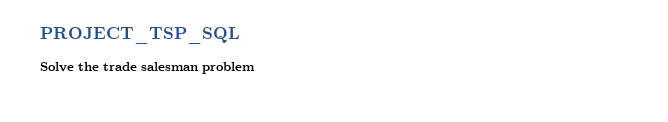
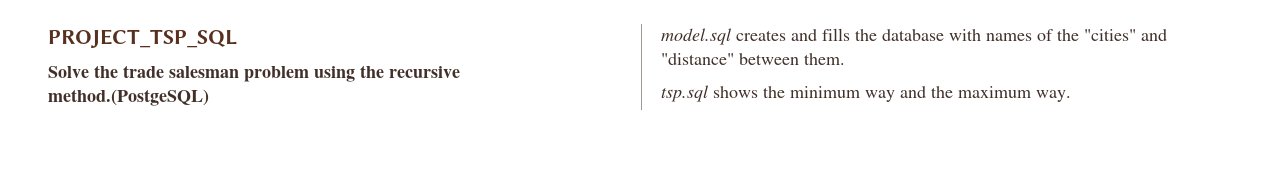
(255, 68) none -> [314,65,460,82] [48,89,209,106] [661,28,1167,45] [661,53,845,65] [661,85,1071,102] using the recursive method.(PostgeSQL) // model.sql creates and fills the database with names of the "cities" and "distance" between them. // tsp.sql shows the minimum way and the maximum way.

